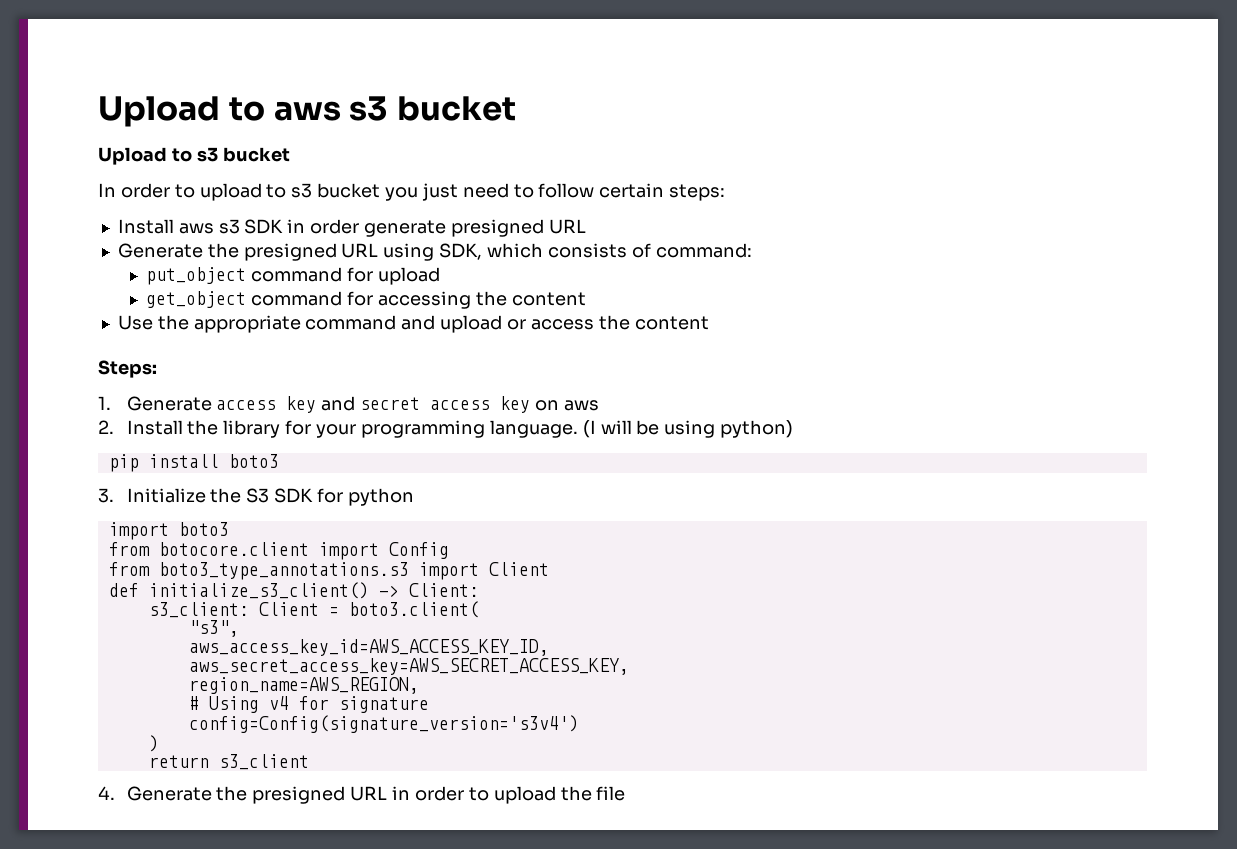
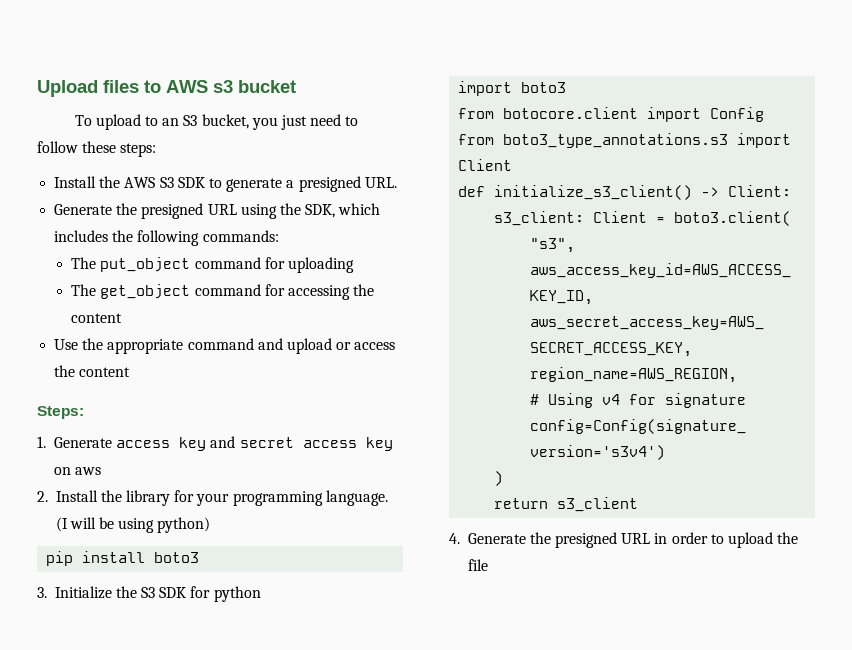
[98,96,517,127] [98,147,290,165] [98,183,381,201] Upload to aws s3 bucket // Upload to s3 bucket // In order to upload to s3 bucket -> [37,80,296,97] [74,114,249,130] Upload files to AWS s3 bucket // To upload to an S3 bucket,
[599,183,665,198] certain -> [82,141,117,153] these
[178,219,586,237] aws s3 SDK in order generate presigned URL -> [99,176,397,192] the AWS S3 SDK to generate a presigned URL.
(435, 252) none -> [279,203,301,215] the
[547,243,752,258] consists of command: // -> [54,230,279,246] [71,257,97,269] includes the following commands: // The
[378,267,441,285] upload // -> [287,257,354,273] [71,284,97,296] uploading // The

